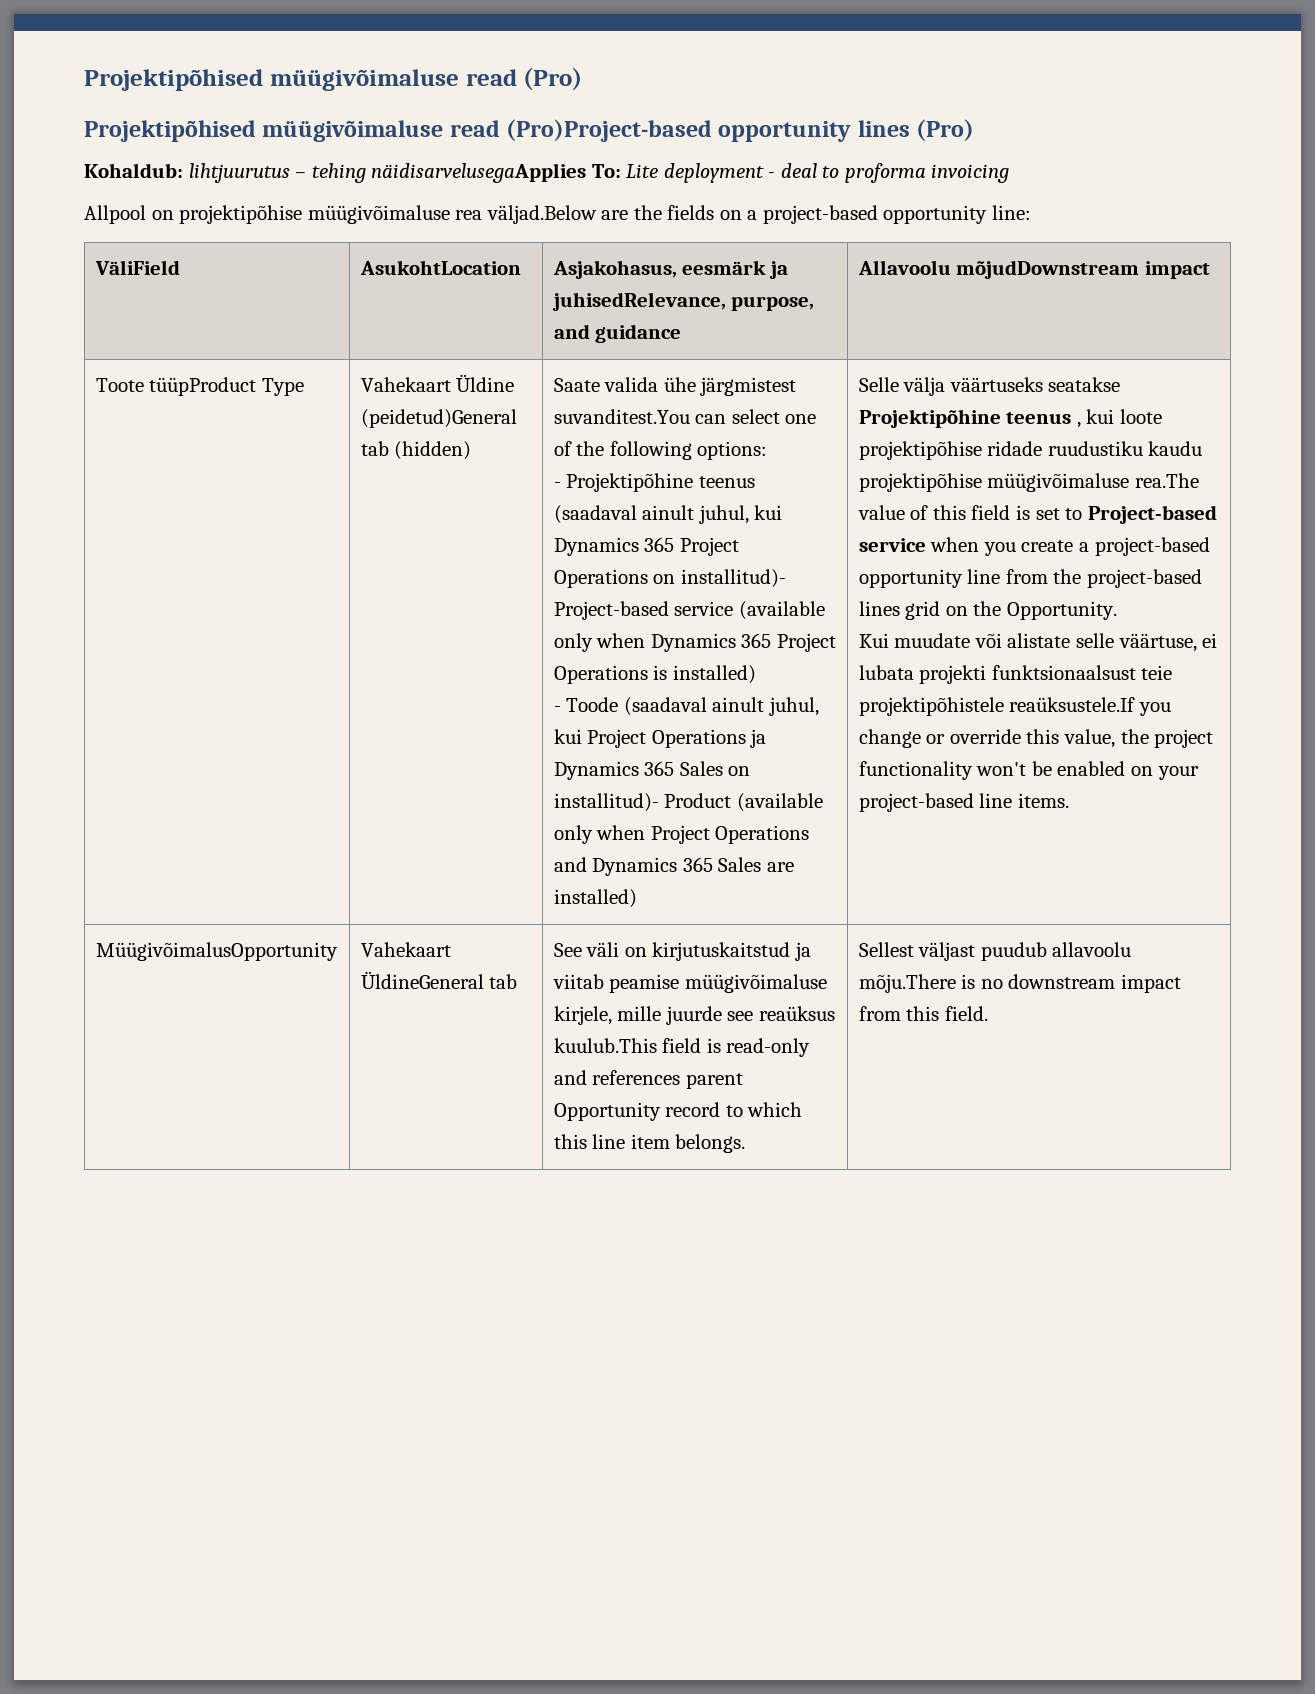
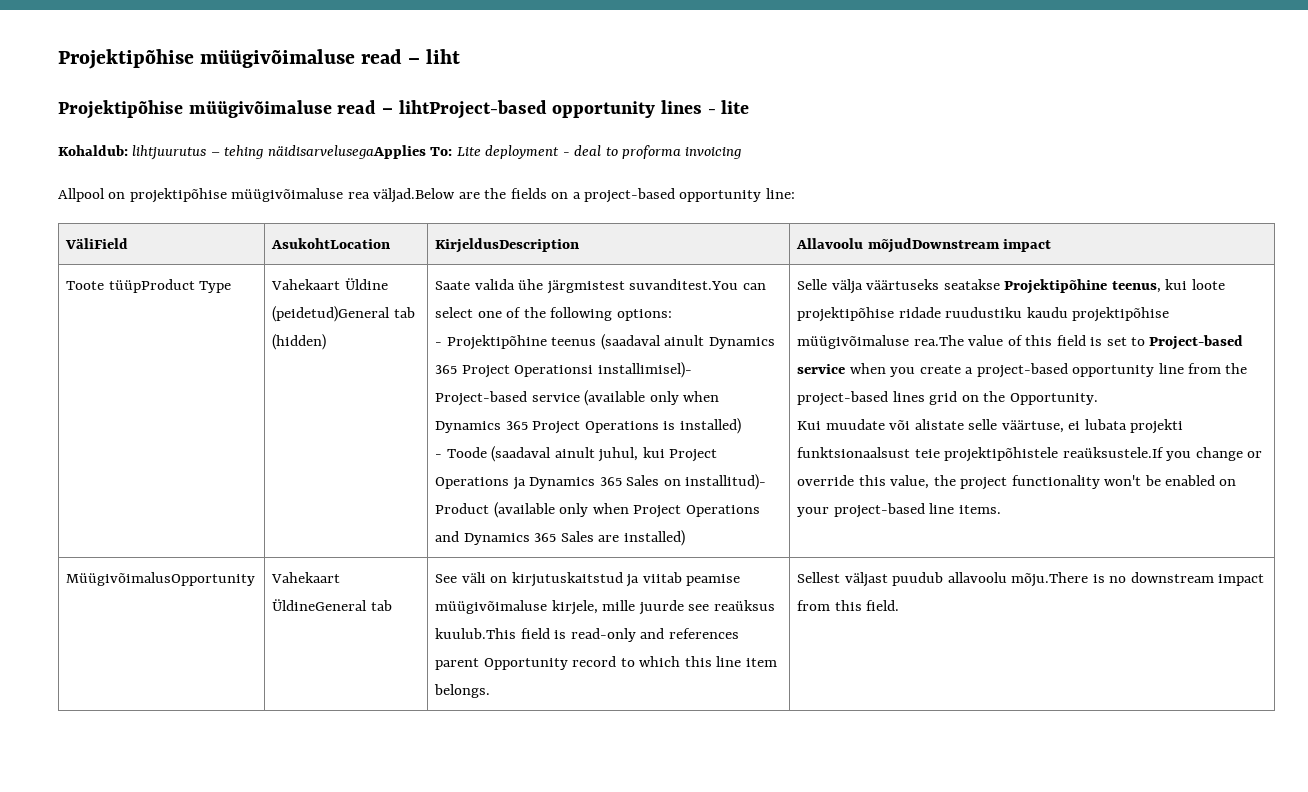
[84,67,583,91] [84,119,975,142] Projektipõhised müügivõimaluse read (Pro) // Projektipõhised müügivõimaluse read (Pro)Project-based opportunity lines (Pro) -> [58,49,461,69] [58,100,750,119] Projektipõhise müügivõimaluse read – liht // Projektipõhise müügivõimaluse read – lihtProject-based opportunity lines - lite
[552,260,788,279] [551,292,815,311] [553,324,682,343] Asjakohasus, eesmärk ja juhisedRelevance, purpose, and guidance -> [435,238,580,253] KirjeldusDescription
[698,505,783,524] [553,537,739,556] [553,569,786,588] juhul, kui Dynamics 365 Project Operations on installitud)- -> [708,337,775,349] [435,362,692,378] Dynamics 365 Project Operationsi installimisel)-
[1006,412,1081,428] teenus , -> [1111,281,1161,293] teenus,

